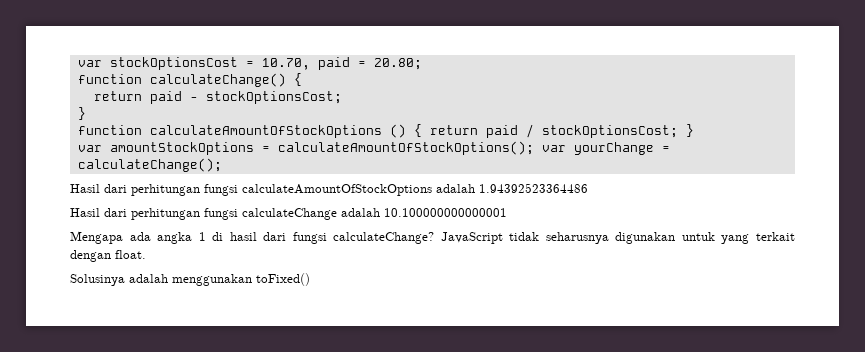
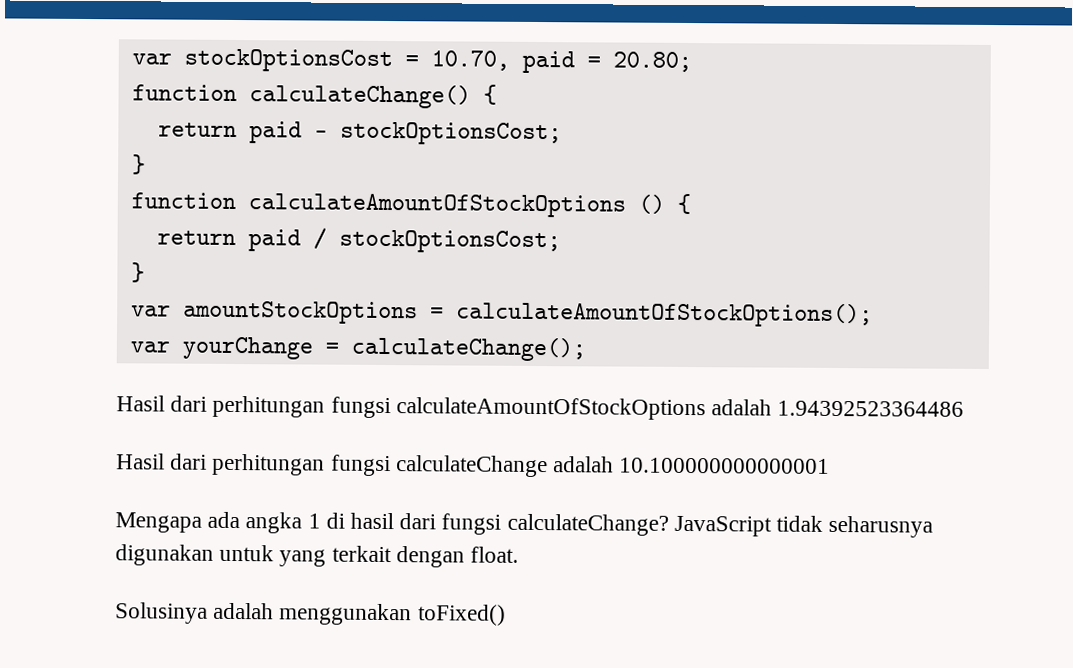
(422, 130) none -> (691, 204) //
(678, 131) none -> (561, 241) //
(534, 148) none -> (873, 314) //

